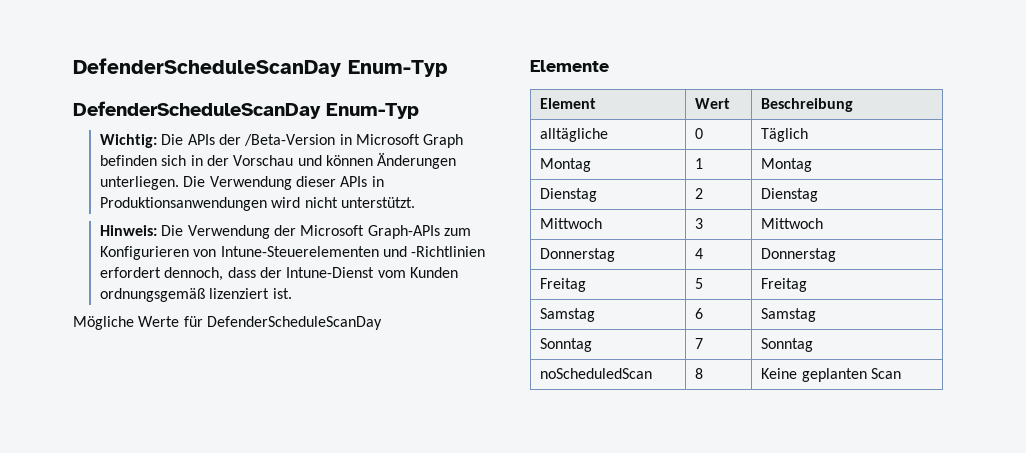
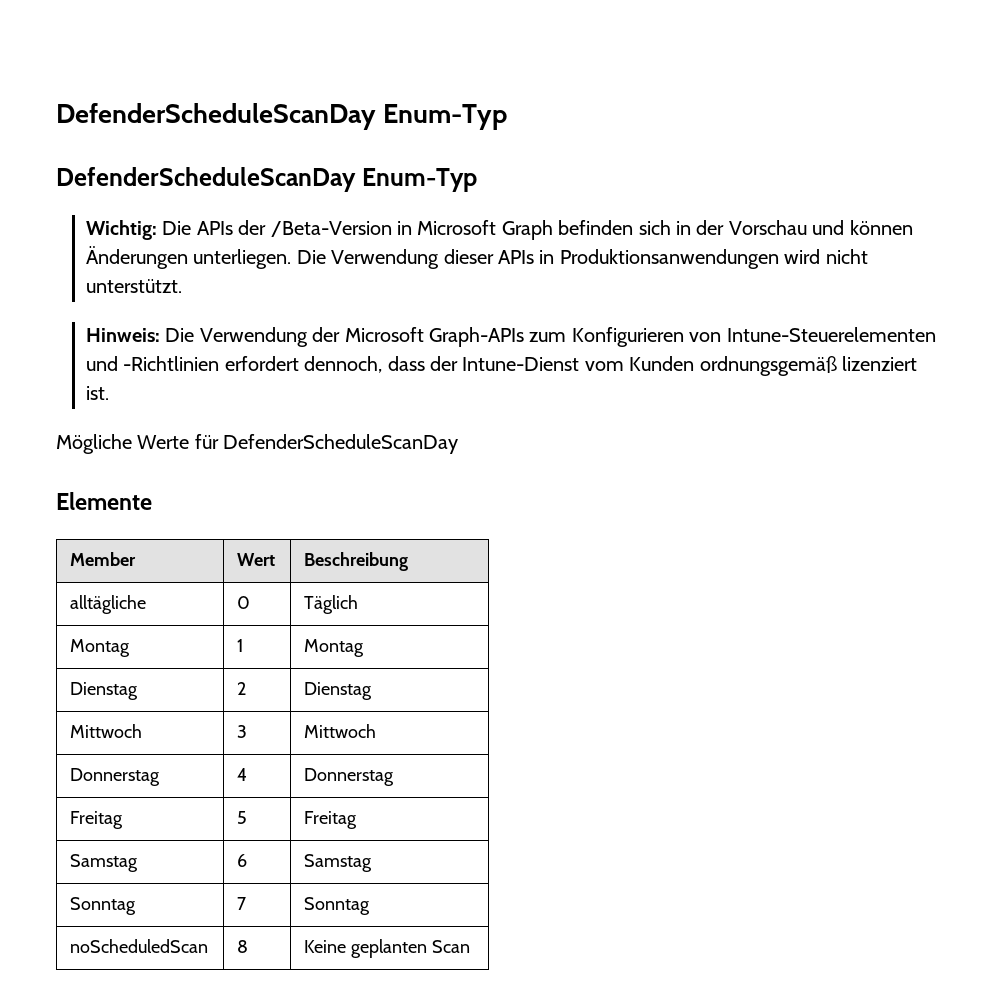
[540,98,597,109] Element -> [70,552,137,566] Member

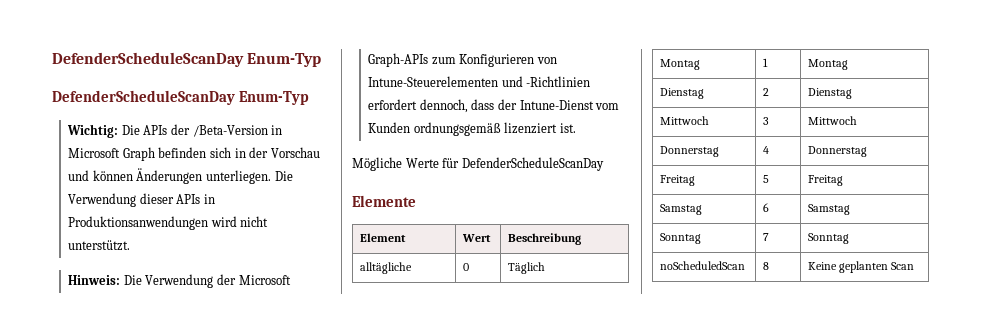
[70,552,137,566] Member -> [360,233,407,242] Element

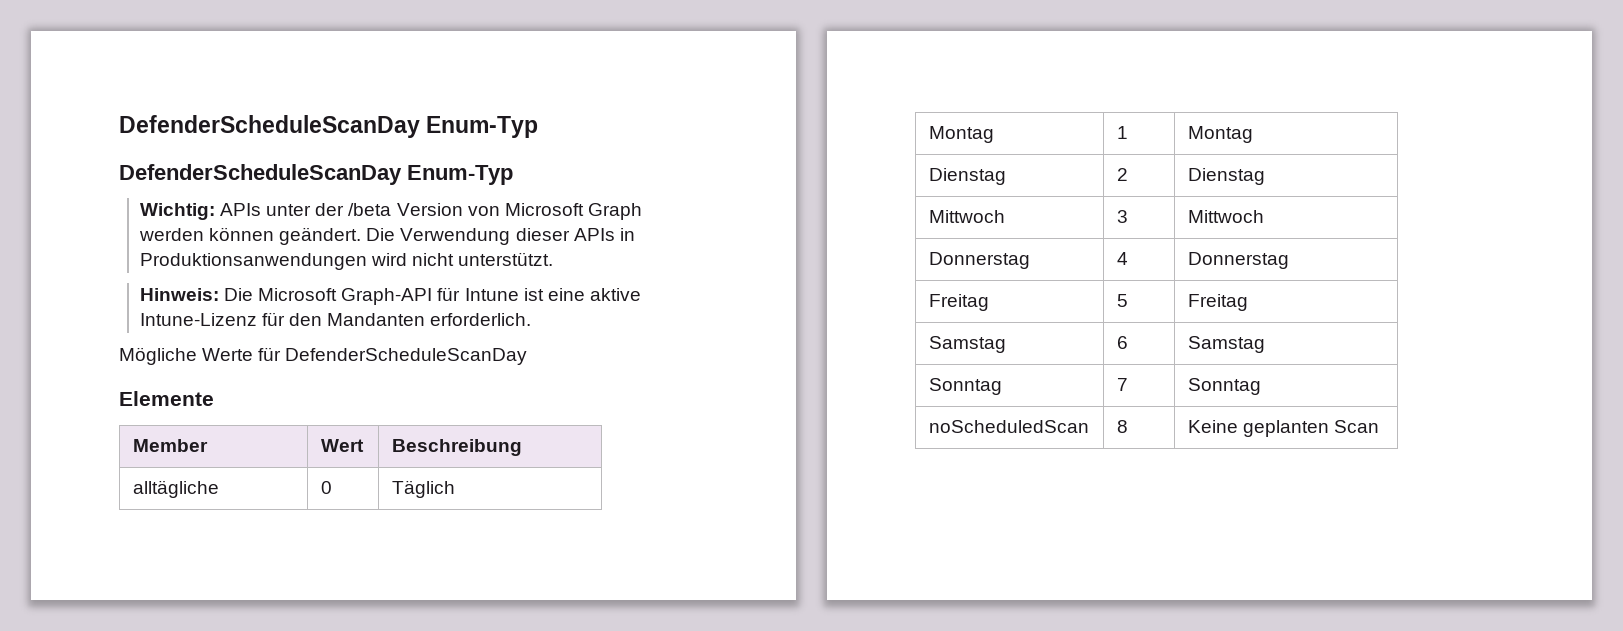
[121,124,283,137] [68,147,320,161] [68,168,272,184] Die APIs der /Beta-Version in Microsoft Graph befinden sich in der Vorschau und können Änderungen unterliegen. -> [220,203,642,220] [138,227,362,245] APIs unter der /beta Version von Microsoft Graph werden können geändert.
[145,274,291,288] [368,53,558,67] [368,76,591,87] [368,99,620,113] [368,122,577,136] Verwendung der Microsoft Graph-APIs zum Konfigurieren von Intune-Steuerelementen und -Richtlinien erfordert dennoch, dass der Intune-Dienst vom Kunden ordnungsgemäß lizenziert ist. -> [258,287,641,305] [139,312,532,326] Microsoft Graph-API für Intune ist eine aktive Intune-Lizenz für den Mandanten erforderlich.
[360,233,407,242] Element -> [132,439,208,452] Member

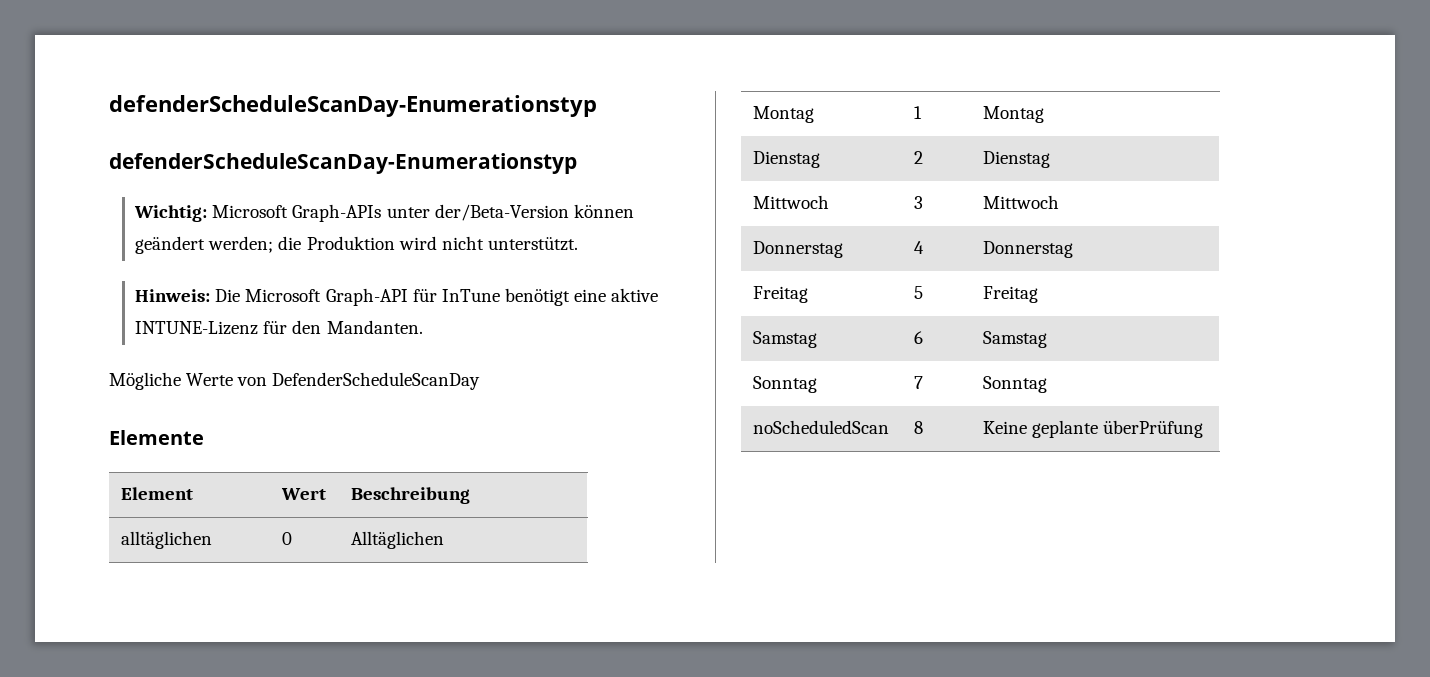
[119,115,539,138] [119,164,513,185] [139,203,642,220] [138,227,635,245] [139,253,367,270] DefenderScheduleScanDay Enum-Typ // DefenderScheduleScanDay Enum-Typ // Wichtig: APIs unter der /beta Version von Microsoft Graph werden können geändert. Die Verwendung dieser APIs in Produktionsanwendungen -> [109,95,597,117] [109,153,577,174] [134,204,634,222] [135,236,395,254] defenderScheduleScanDay-Enumerationstyp // defenderScheduleScanDay-Enumerationstyp // Wichtig: Microsoft Graph-APIs unter der/Beta-Version können geändert werden; die Produktion
[464,288,544,301] Intune ist -> [441,288,570,306] InTune benötigt
[139,313,257,326] Intune-Lizenz -> [135,321,259,335] INTUNE-Lizenz
[327,313,532,326] Mandanten erforderlich. -> [326,320,423,334] Mandanten.
[258,347,282,361] für -> [237,377,268,386] von
[132,439,208,452] Member -> [121,487,194,500] Element
[132,480,219,498] alltägliche -> [121,531,213,549] alltäglichen
[391,480,455,498] Täglich -> [351,531,445,549] Alltäglichen
[1242,420,1380,437] geplanten Scan -> [1032,420,1204,438] geplante überPrüfung

